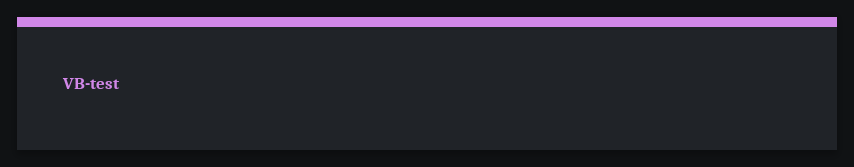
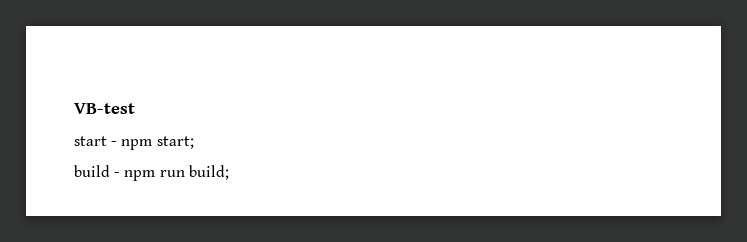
(120, 83) none -> [74,136,194,150] [74,165,229,181] // start - npm start; // build - npm run build;

